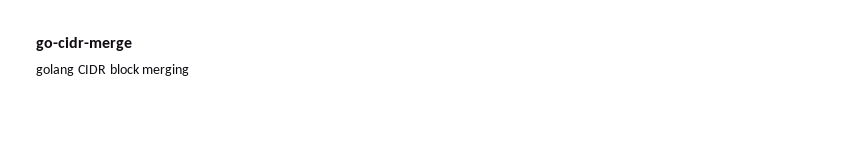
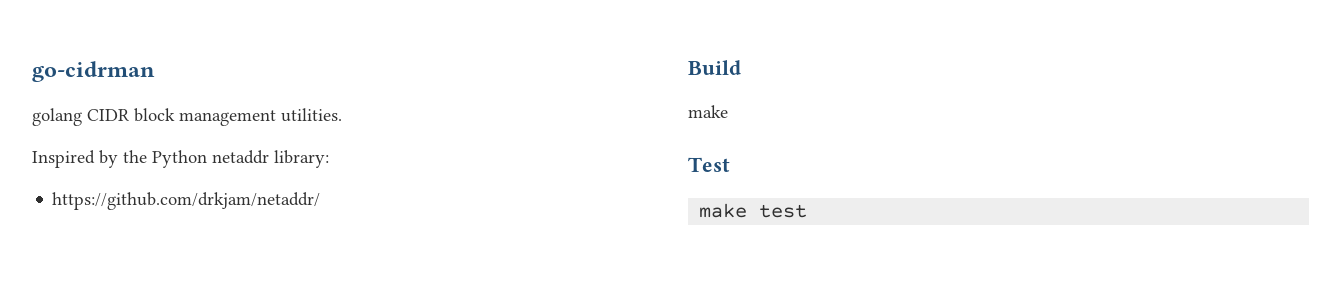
[36,37,132,51] go-cidr-merge -> [32,61,155,82] go-cidrman
[142,64,190,76] merging -> [179,108,342,126] [32,150,329,168] [52,192,321,210] [688,60,741,75] [688,105,728,118] [688,157,730,172] [699,203,808,218] management utilities. // Inspired by the Python netaddr library: // https://github.com/drkjam/netaddr/ // Build // make // Test // make test

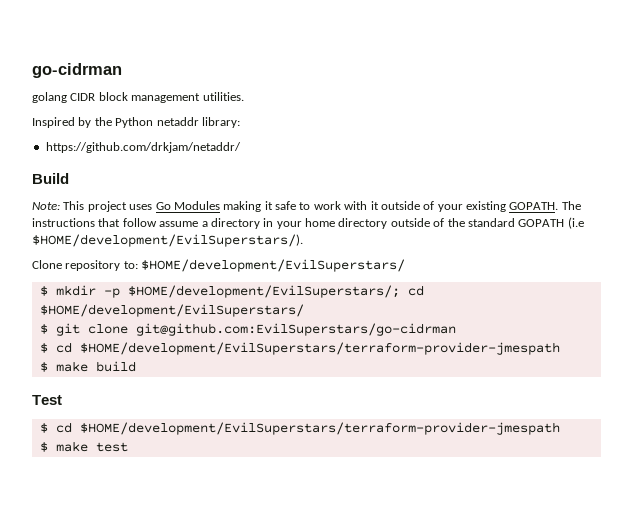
[688,105,728,118] make -> [32,201,581,212] [32,217,584,229] [32,234,303,247] [32,259,406,272] [39,285,424,298] [39,304,304,317] [39,323,456,336] [39,342,560,355] [39,361,136,372] Note: This project uses Go Modules making it safe to work with it outside of your existing GOPATH. The instructions that follow assume a directory in your home directory outside of the standard GOPATH (i.e $HOME/development/EvilSuperstars/). // Clone repository to: $HOME/development/EvilSuperstars/ // $ mkdir -p $HOME/development/EvilSuperstars/; cd $HOME/development/EvilSuperstars/ // $ git clone git@github.com:EvilSuperstars/go-cidrman // $ cd $HOME/development/EvilSuperstars/terraform-provider-jmespath // $ make build
(730, 164) none -> [39,422,560,435] [39,442,48,452] $ cd $HOME/development/EvilSuperstars/terraform-provider-jmespath // $

